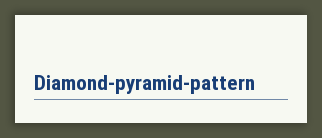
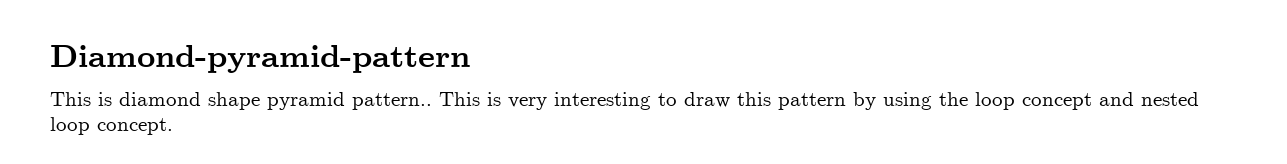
(255, 84) none -> [50,92,1199,110] [50,117,173,135] // This is diamond shape pyramid pattern.. This is very interesting to draw this pattern by using the loop concept and nested loop concept.

